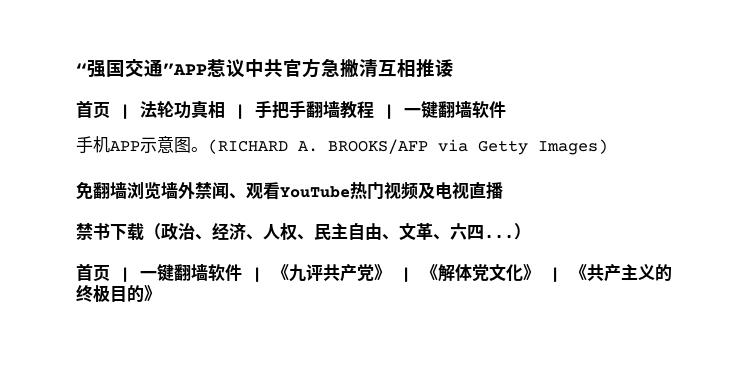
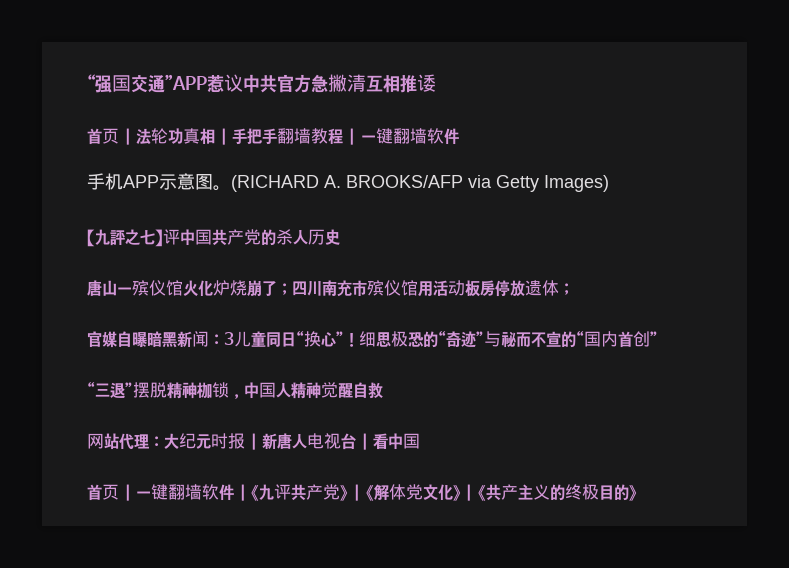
[76,181,503,200] [76,222,531,241] 免翻墙浏览墙外禁闻、观看YouTube热门视频及电视直播 // 禁书下载（政治、经济、人权、民主自由、文革、六四...） -> [87,229,340,247] [87,280,574,297] [87,331,658,348] [87,382,383,399] [87,433,421,450] 【九評之七】评中国共产党的杀人历史 // 唐山一殡仪馆火化炉烧崩了；四川南充市殡仪馆用活动板房停放遗体； // 官媒自曝暗黑新闻：3儿童同日“换心”！细思极恐的“奇迹”与秘而不宣的“国内首创” // “三退”摆脱精神枷锁，中国人精神觉醒自救 // 网站代理：大纪元时报 | 新唐人电视台 | 看中国

